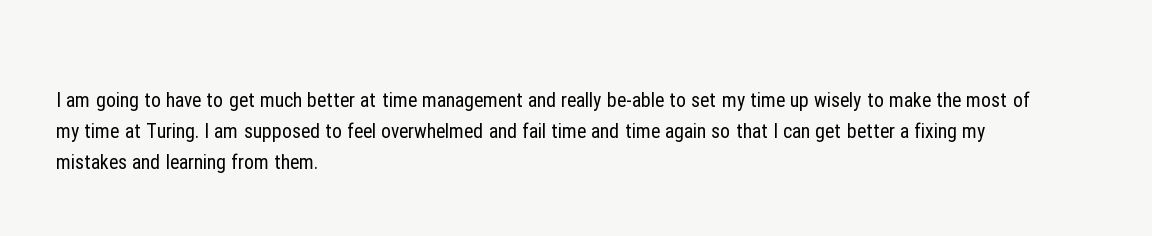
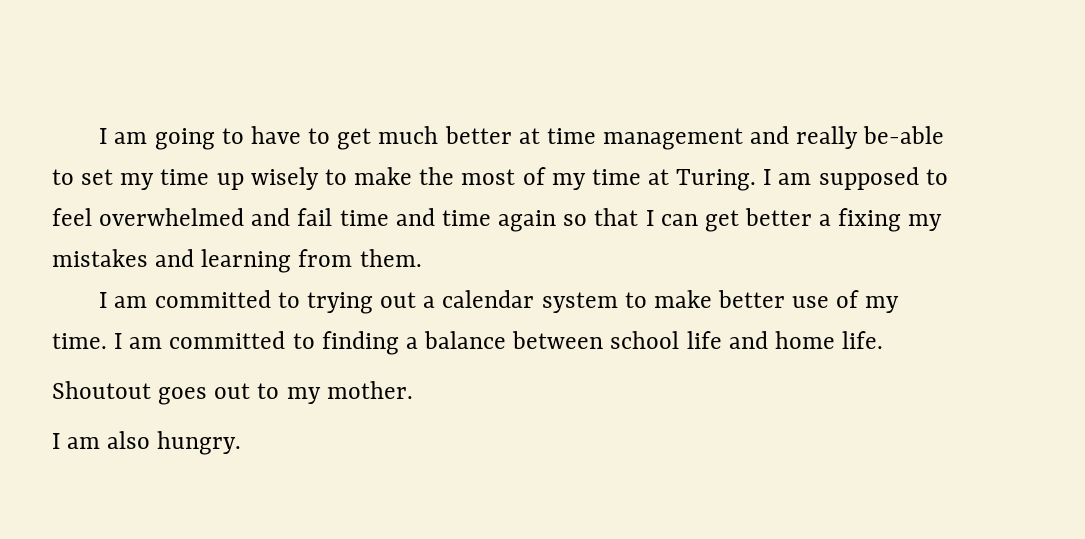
(319, 161) none -> [99,290,900,314] [52,331,884,355] [52,381,413,405] [52,431,242,455] // I am committed to trying out a calendar system to make better use of my time. I am committed to finding a balance between school life and home life. // Shoutout goes out to my mother. // I am also hungry.

